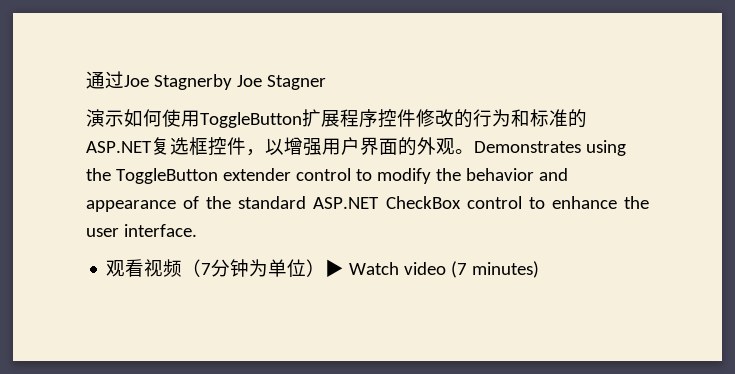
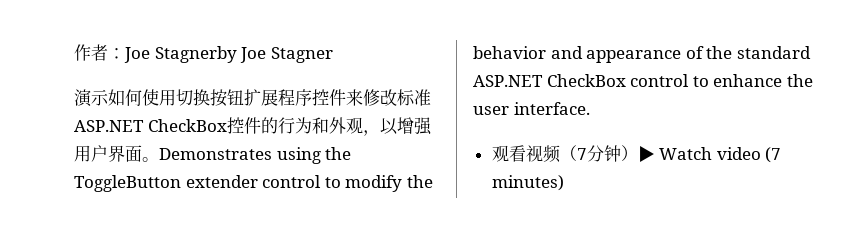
[86,71,124,89] 通过 -> [74,44,125,61] 作者：
[200,112,302,128] ToggleButton -> [176,89,244,107] 切换按钮
[416,109,587,128] [86,137,246,156] 修改的行为和标准的ASP.NET复选框控件 -> [346,89,431,106] [74,117,363,134] 来修改标准ASP.NET CheckBox控件的行为和外观
[398,137,455,156] 的外观 -> (142, 153) none
[249,259,307,277] 为单位 -> (621, 153) none

